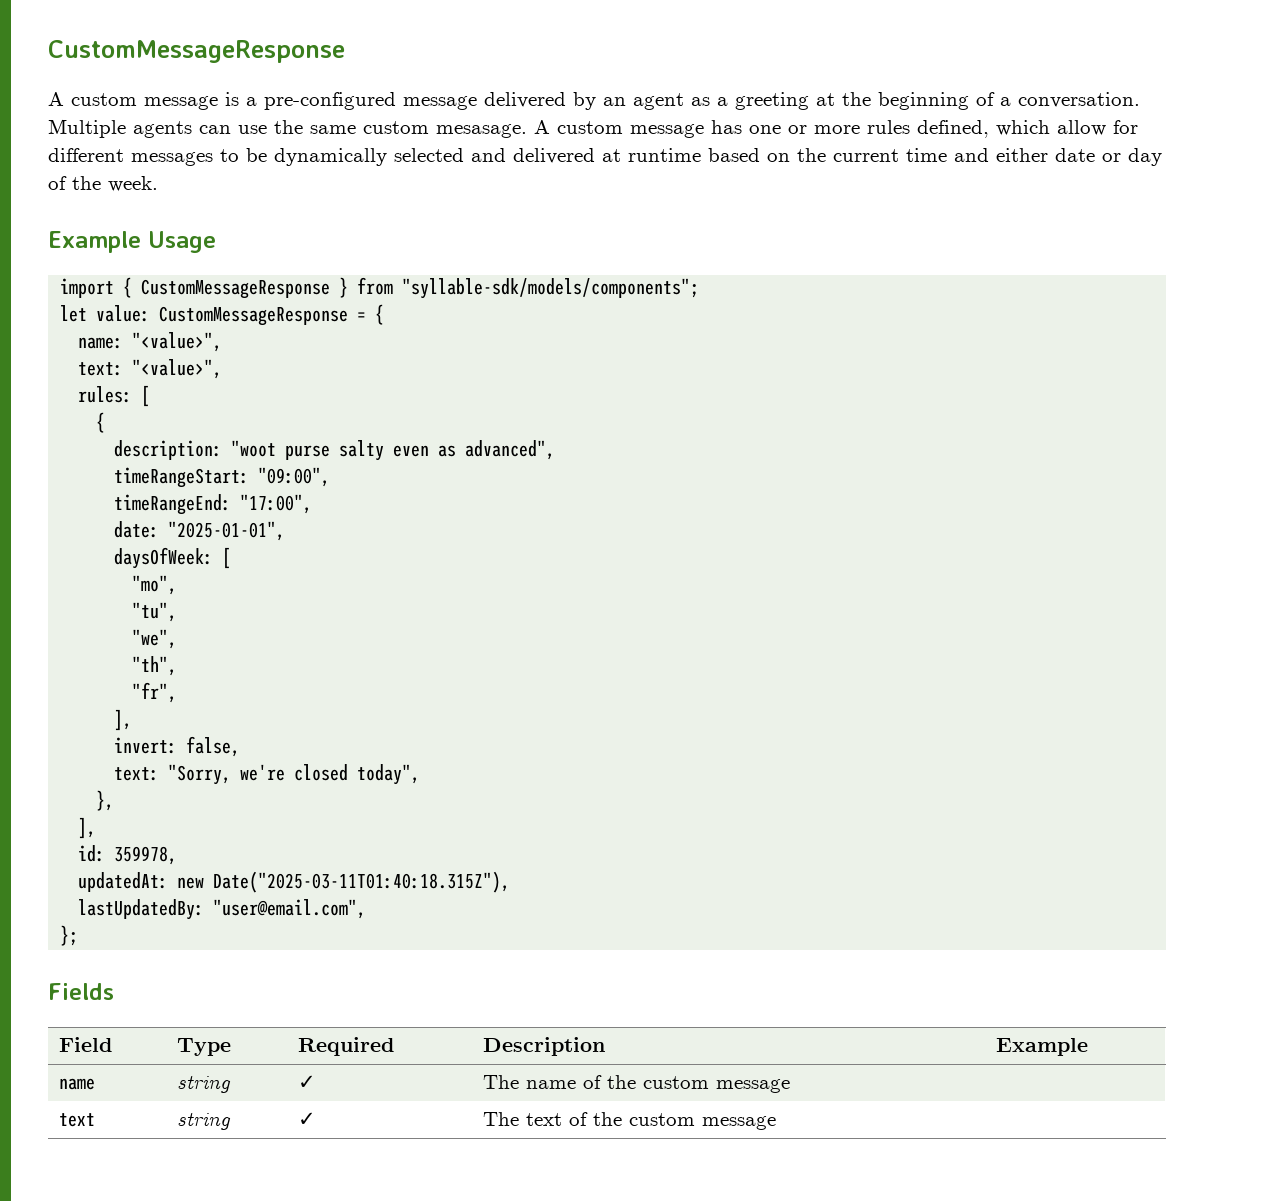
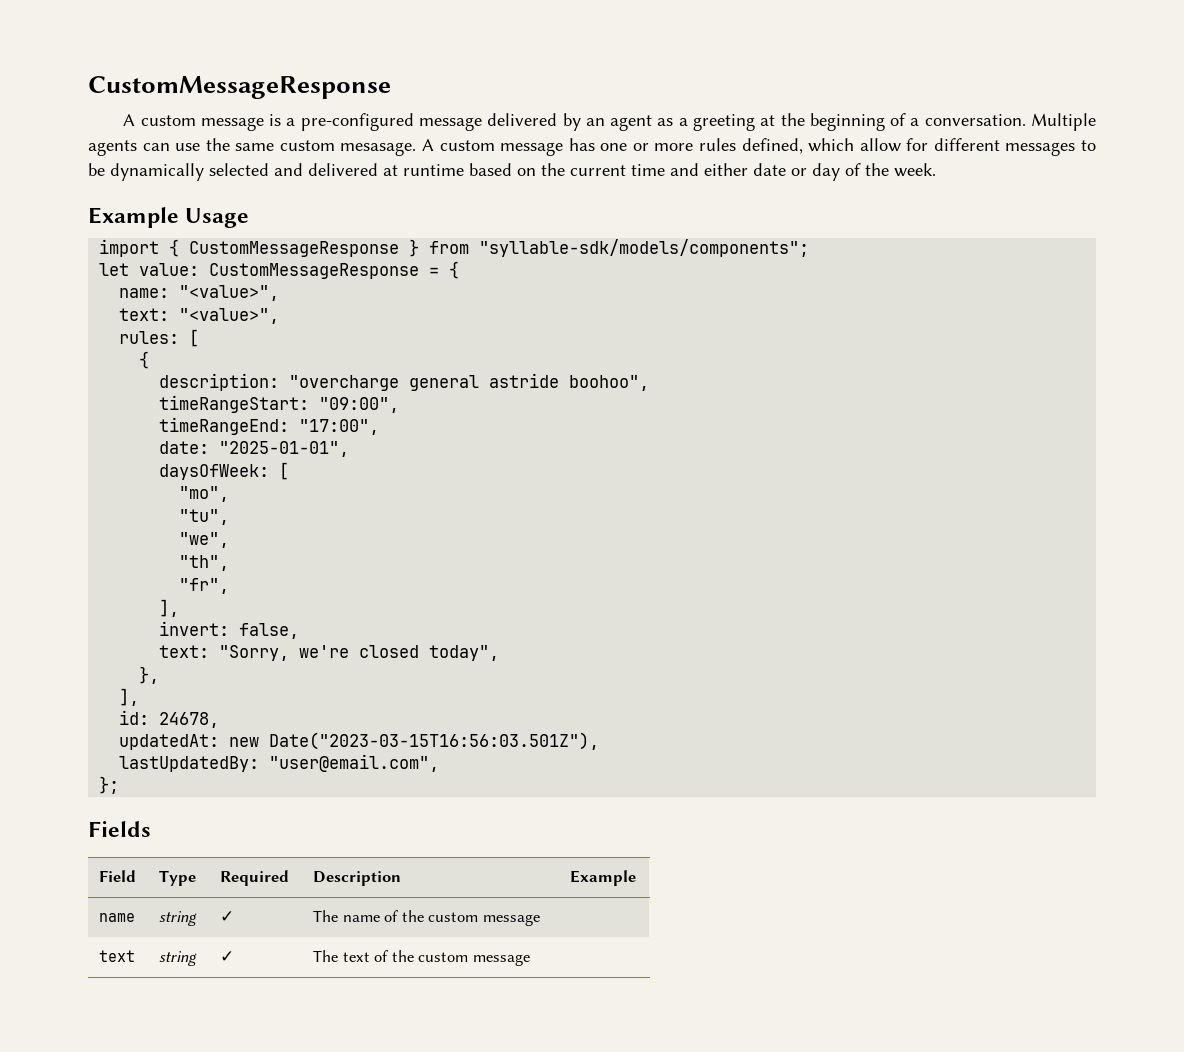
[231,440,556,461] "woot purse salty even as advanced", -> [289,373,650,391] "overcharge general astride boohoo",
[114,846,178,865] 359978, -> [159,712,220,728] 24678,
[213,871,511,893] Date("2025-03-11T01:40:18.315Z"), -> [269,732,600,750] Date("2023-03-15T16:56:03.501Z"),

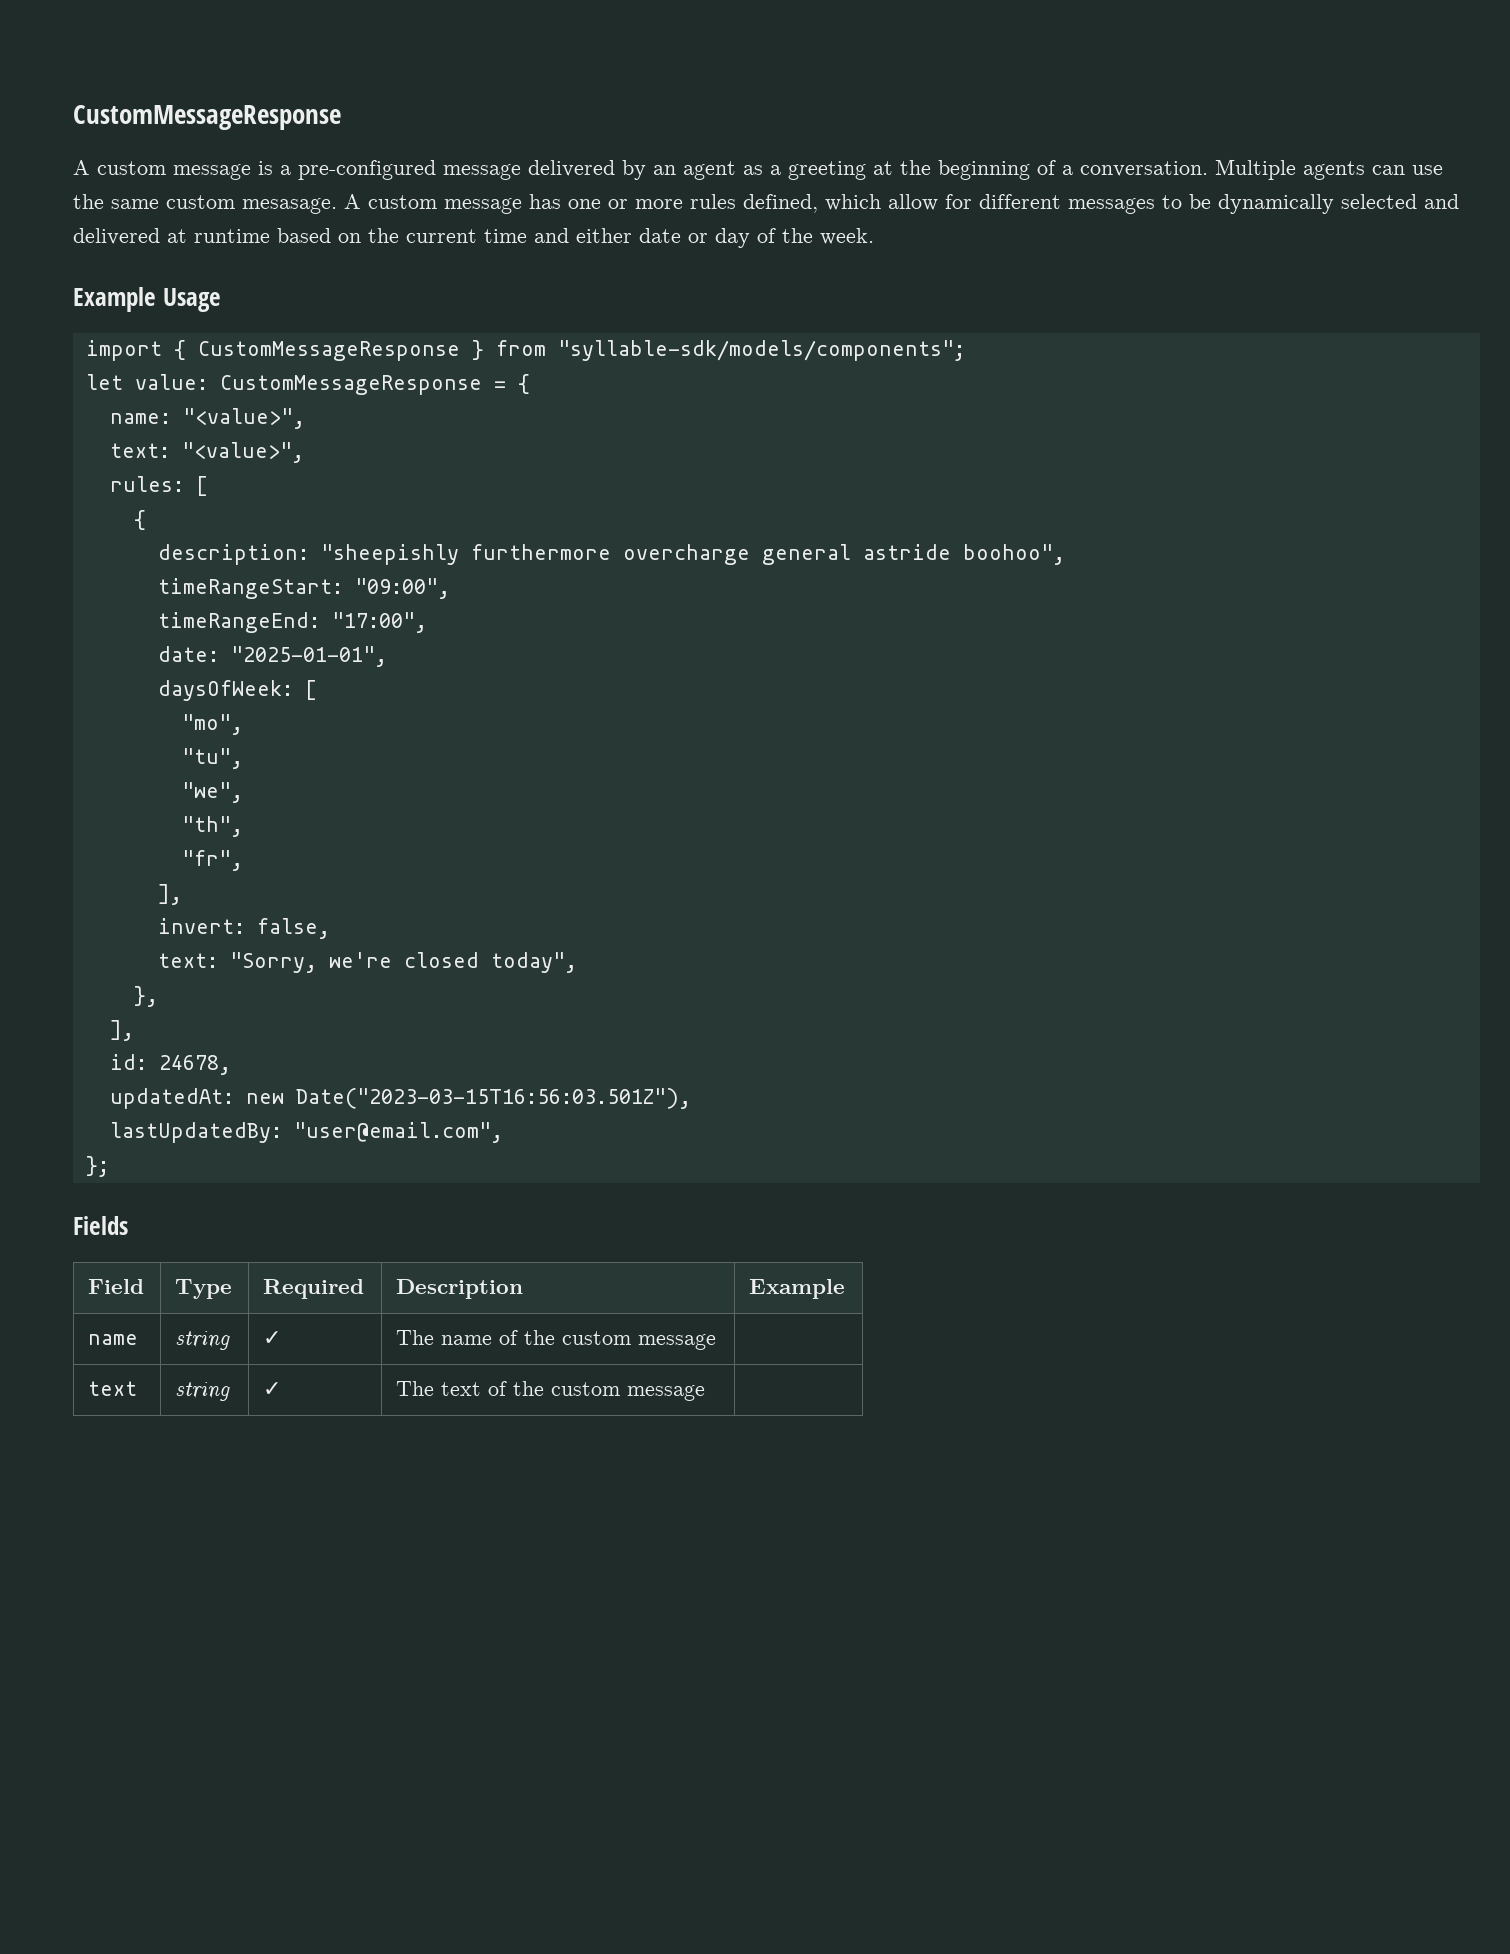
[289,375,400,391] "overcharge -> [320,544,750,565] "sheepishly furthermore overcharge

